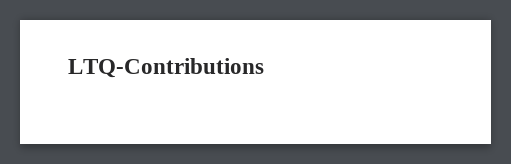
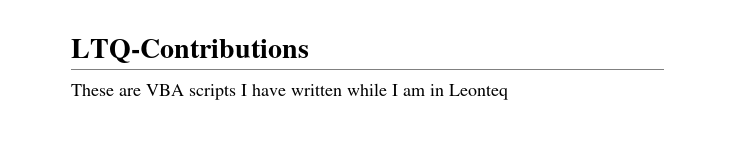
(264, 68) none -> [71,83,508,100] // These are VBA scripts I have written while I am in Leonteq

